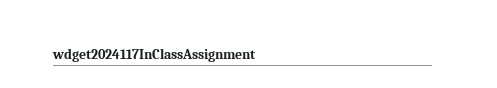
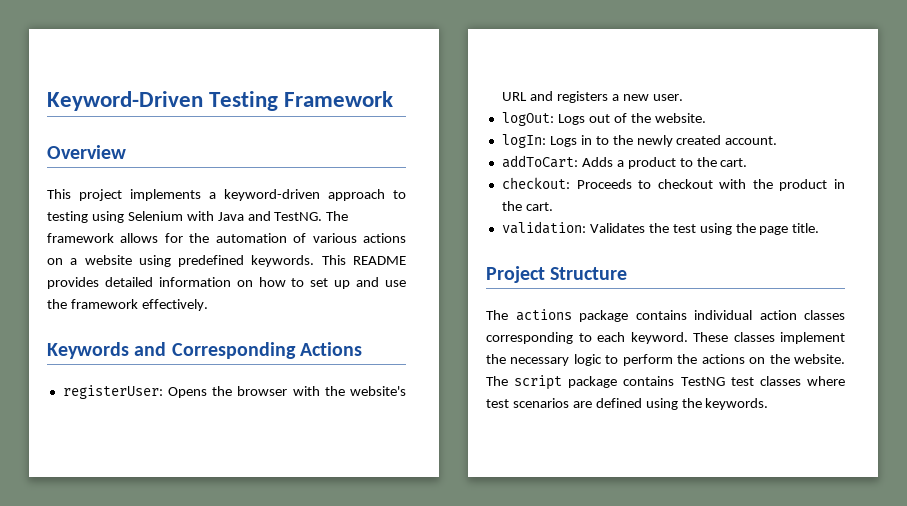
[52,48,256,62] wdget2024117InClassAssignment -> [47,91,394,111] [47,145,126,159] [47,189,406,201] [47,211,349,223] [47,233,407,243] [47,255,406,267] [47,277,407,289] [47,299,208,311] [47,342,362,359] [62,385,407,399] [501,91,683,103] [501,112,706,126] [501,134,778,148] [501,155,748,169] [501,177,845,191] [501,201,553,211] [501,221,820,235] [486,266,628,283] [486,309,845,322] [486,332,845,344] [486,354,845,366] [486,375,845,390] [486,398,769,410] Keyword-Driven Testing Framework // Overview // This project implements a keyword-driven approach to testing using Selenium with Java and TestNG. The framework allows for the automation of various actions on a website using predefined keywords. This README provides detailed information on how to set up and use the framework effectively. // Keywords and Corresponding Actions // registerUser: Opens the browser with the website's URL and registers a new user. // logOut: Logs out of the website. // logIn: Logs in to the newly created account. // addToCart: Adds a product to the cart. // checkout: Proceeds to checkout with the product in the cart. // validation: Validates the test using the page title. // Project Structure // The actions package contains individual action classes corresponding to each keyword. These classes implement the necessary logic to perform the actions on the website. The script package contains TestNG test classes where test scenarios are defined using the keywords.

